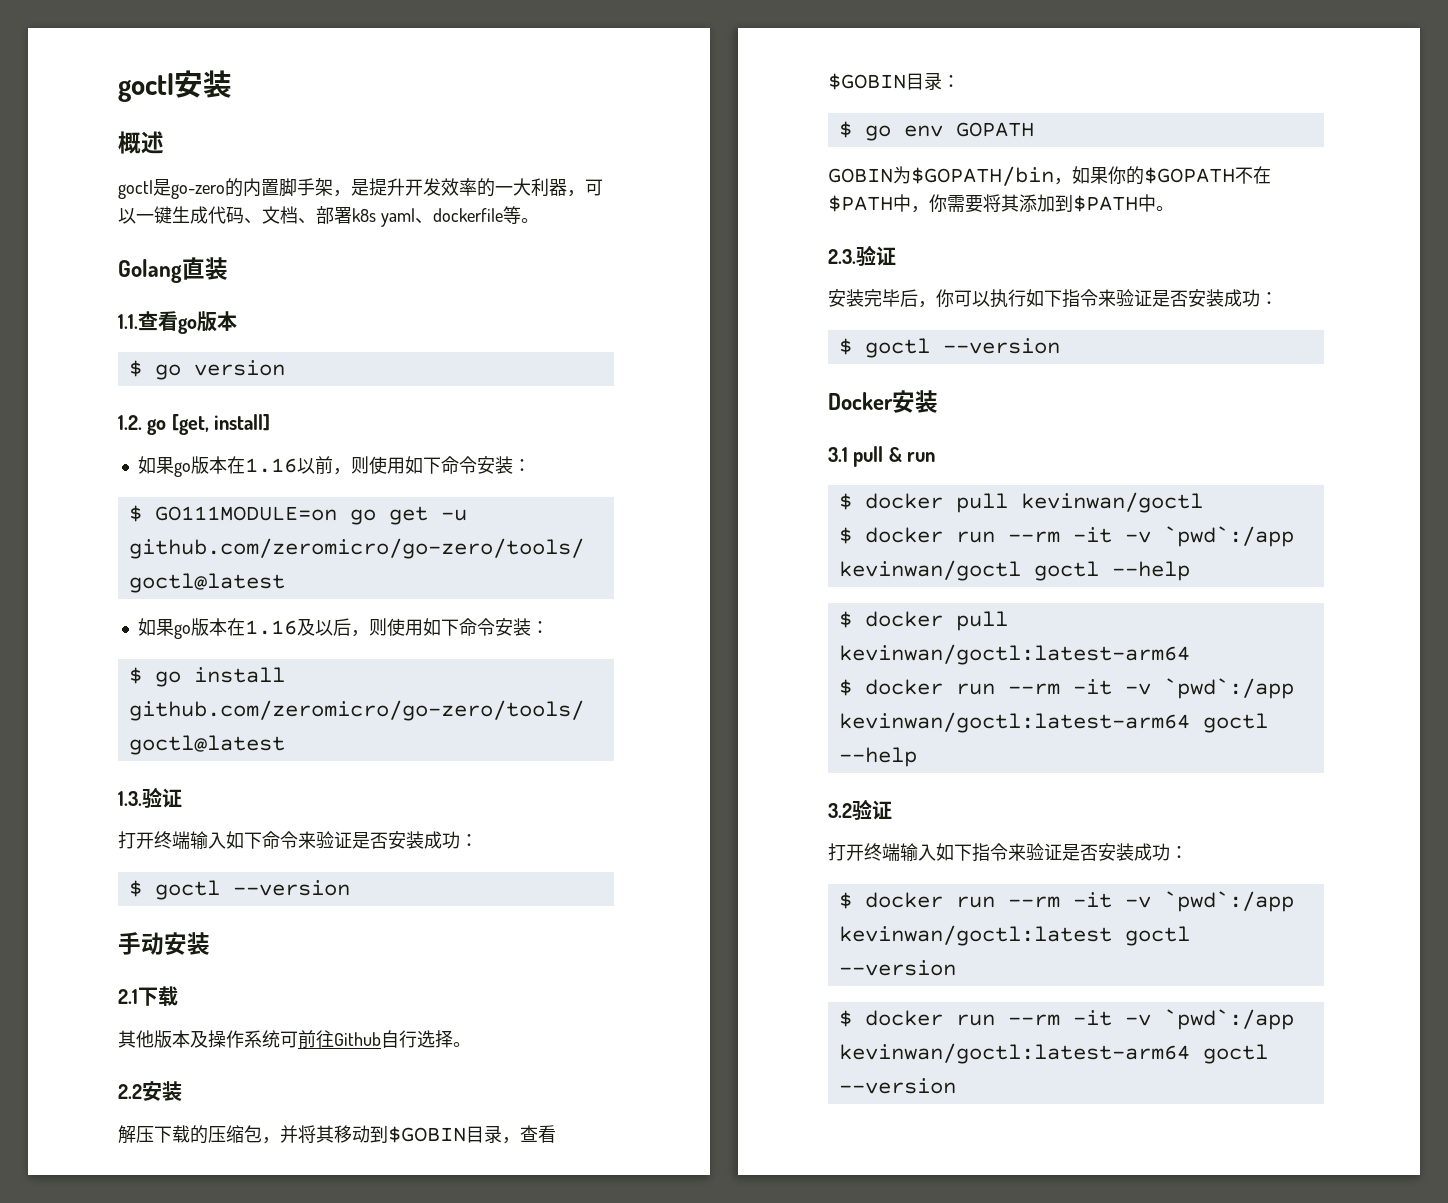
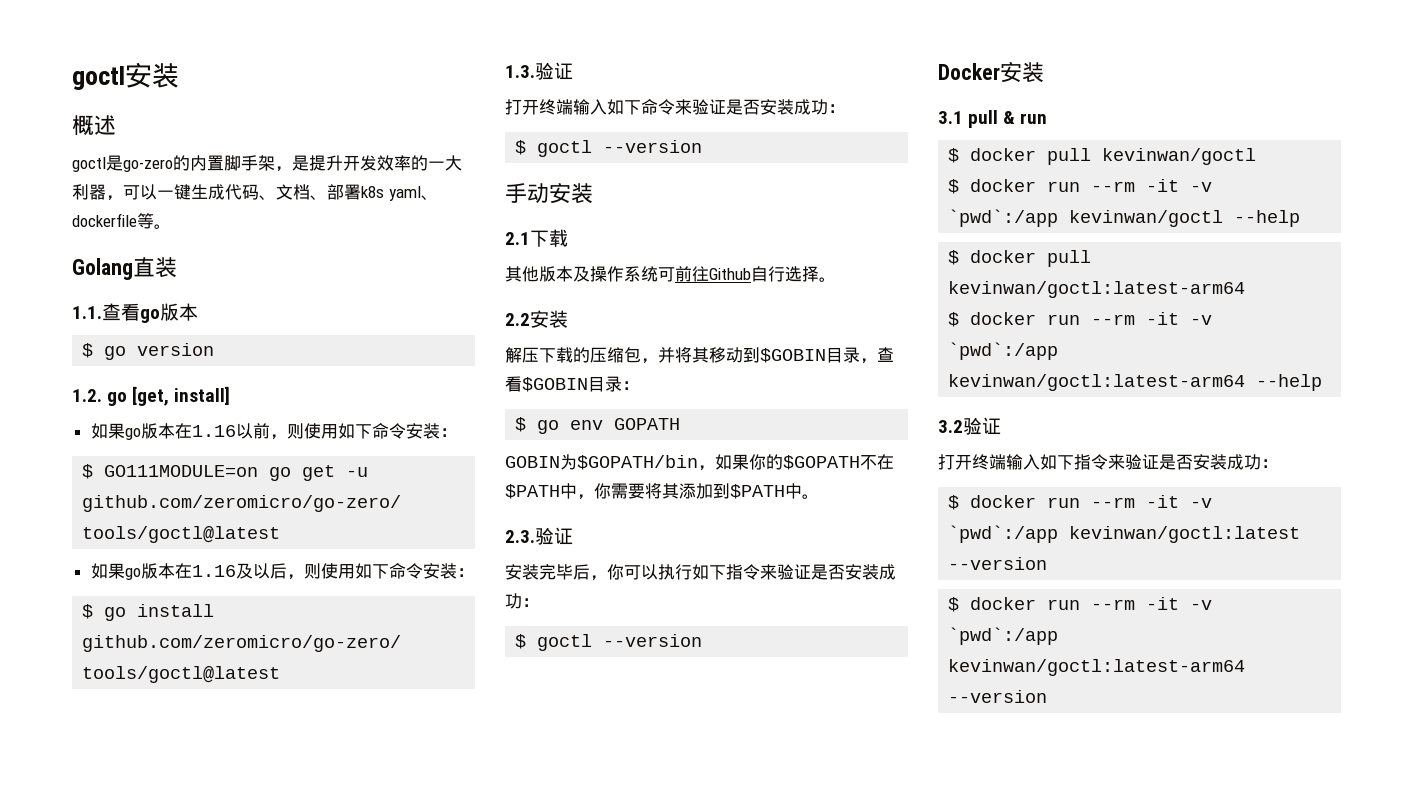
[1033,561,1099,581] goctl -> (1224, 218) none
[1202,713,1268,733] goctl -> (1246, 382) none
[1124,926,1190,946] goctl -> (1301, 534) none
[1202,1044,1268,1064] goctl -> (1246, 667) none

